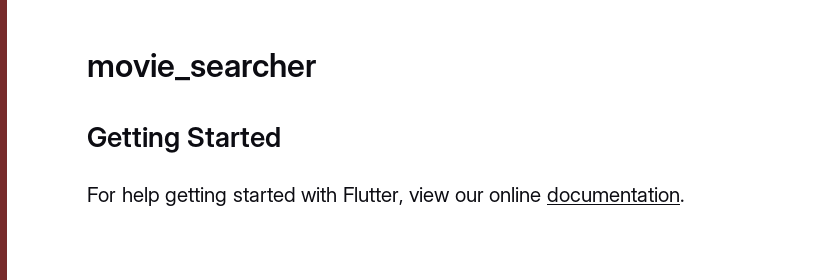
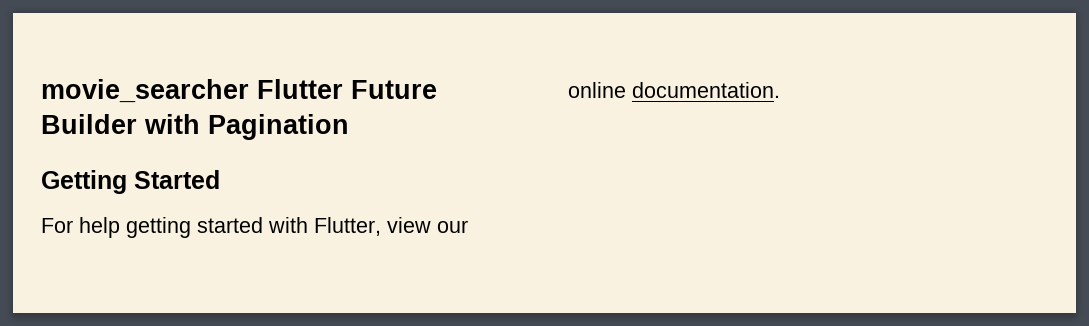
(316, 67) none -> [257,79,437,99] [41,114,349,140] Flutter Future Builder with Pagination

